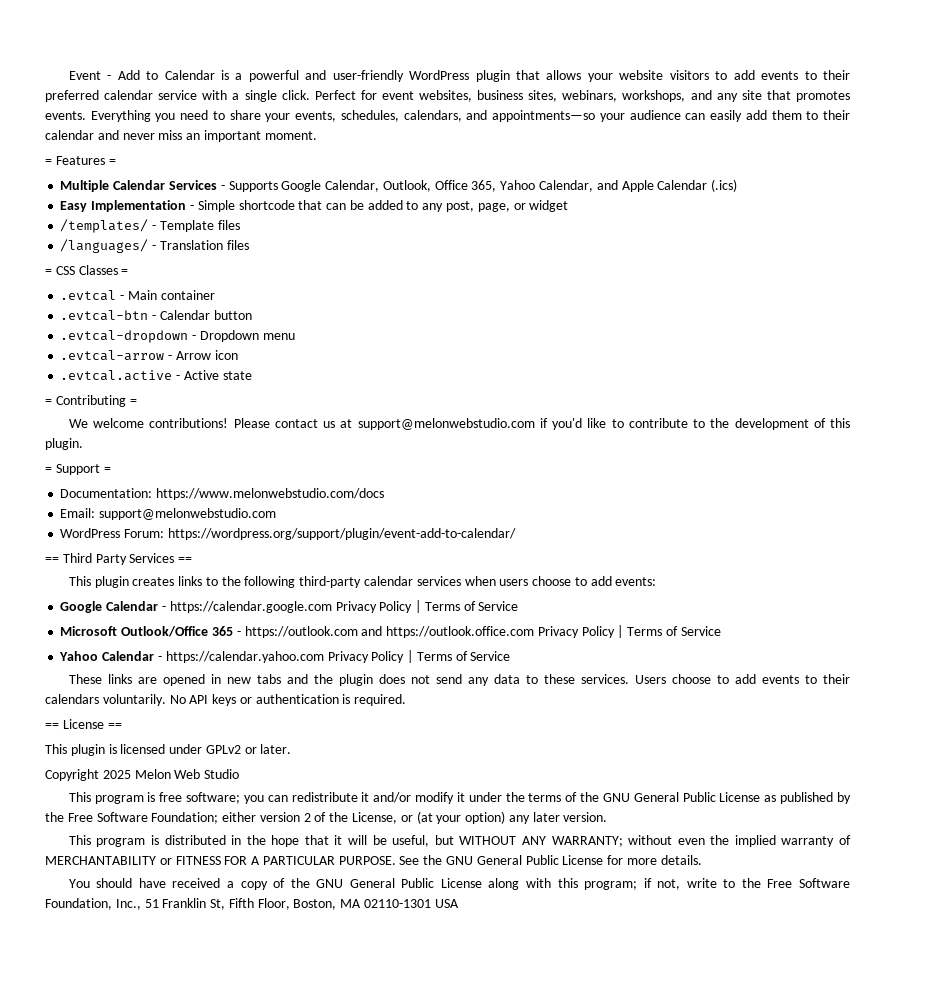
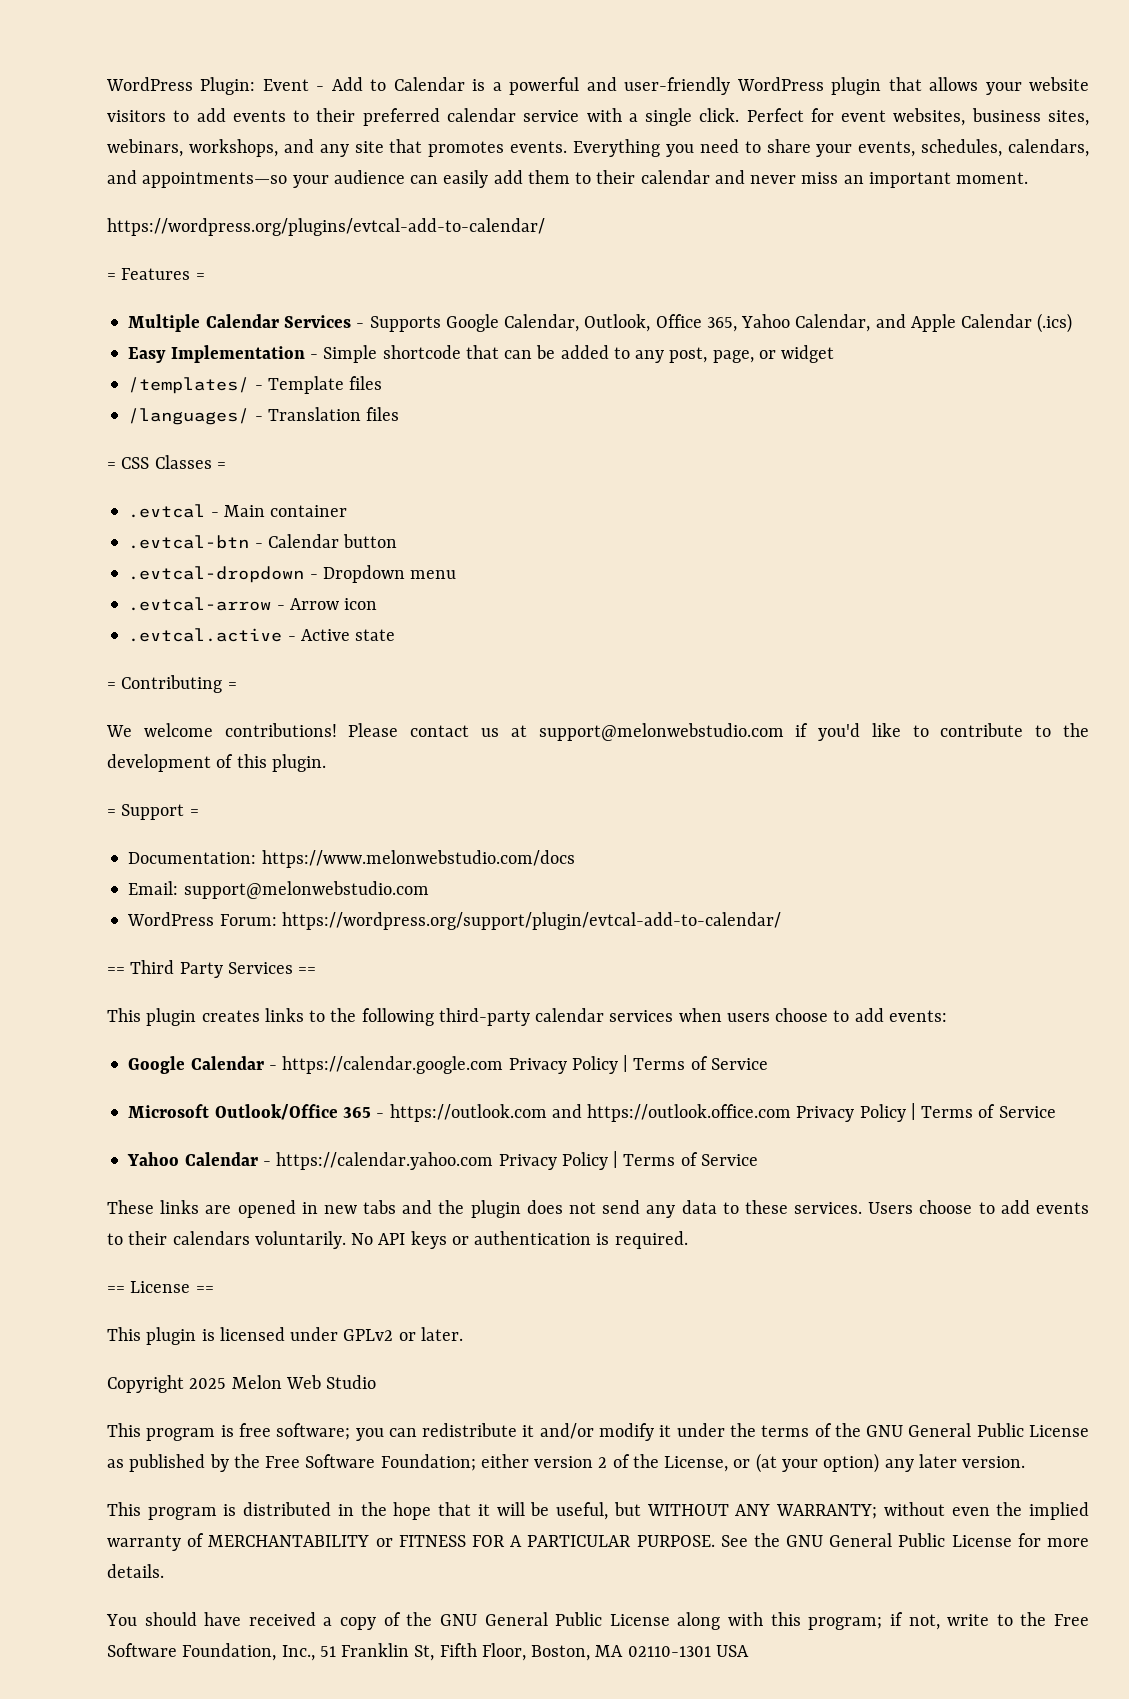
(68, 75) none -> [106,77,256,95] WordPress Plugin:
(317, 135) none -> [107,218,545,236] // https://wordpress.org/plugins/evtcal-add-to-calendar/
[167,528,516,540] https://wordpress.org/support/plugin/event-add-to-calendar/ -> [281,912,781,930] https://wordpress.org/support/plugin/evtcal-add-to-calendar/

